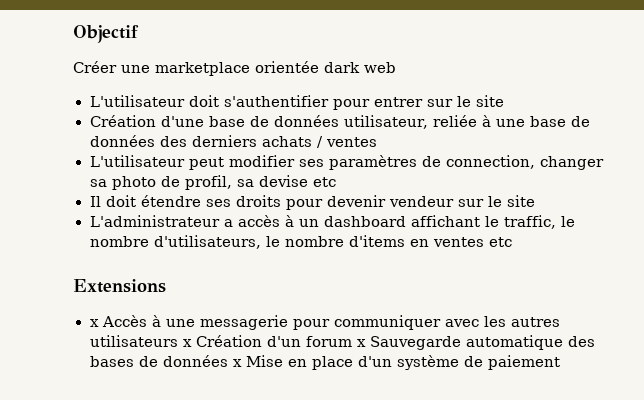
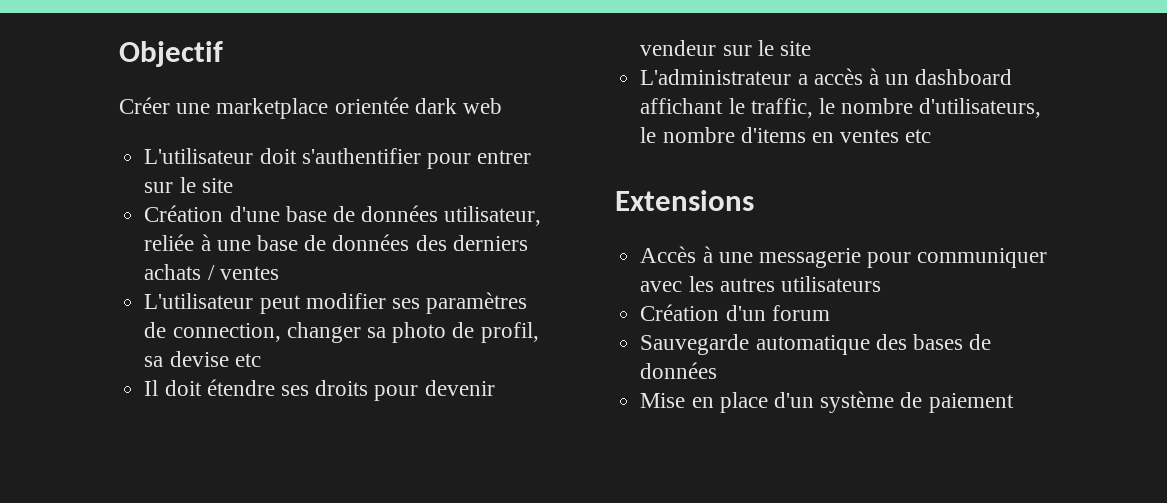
[89,319,99,327] x -> (754, 200) none
[182,339,192,347] x -> (881, 284) //
[356,339,366,347] x -> (830, 313) //
[232,359,242,367] x -> (718, 370) //

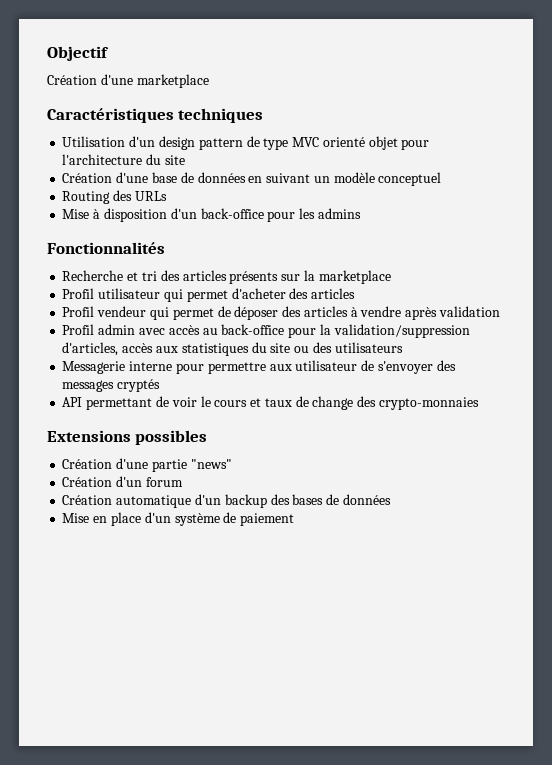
[119,97,503,119] [144,148,532,169] [144,177,196,193] Créer une marketplace orientée dark web // L'utilisateur doit s'authentifier pour entrer sur le -> [47,74,209,88] [47,108,264,123] [62,136,430,150] [62,154,162,165] Création d'une marketplace // Caractéristiques techniques // Utilisation d'un design pattern de type MVC orienté objet pour l'architecture du
[444,206,542,226] [144,234,528,251] [144,264,279,280] [144,292,528,314] [144,322,539,343] [144,351,261,367] [144,379,495,401] [640,40,811,56] [640,68,1013,85] [640,98,1042,118] [640,127,932,143] [615,190,754,211] [640,246,1048,268] [640,276,881,292] utilisateur, reliée à une base de données des derniers achats / ventes // L'utilisateur peut modifier ses paramètres de connection, changer sa photo de profil, sa devise etc // Il doit étendre ses droits pour devenir vendeur sur le site // L'administrateur a accès à un dashboard affichant le traffic, le nombre d'utilisateurs, le nombre d'items en ventes etc // Extensions // Accès à une messagerie pour communiquer avec les autres utilisateurs -> [248,172,442,186] [62,190,167,204] [62,208,361,222] [47,242,165,254] [62,270,391,284] [62,288,356,302] [62,306,500,320] [62,324,470,338] [62,342,403,356] [62,360,456,374] [62,379,161,392] [62,396,479,410] [47,430,208,445] [62,458,232,472] en suivant un modèle conceptuel // Routing des URLs // Mise à disposition d'un back-office pour les admins // Fonctionnalités // Recherche et tri des articles présents sur la marketplace // Profil utilisateur qui permet d'acheter des articles // Profil vendeur qui permet de déposer des articles à vendre après validation // Profil admin avec accès au back-office pour la validation/suppression d'articles, accès aux statistiques du site ou des utilisateurs // Messagerie interne pour permettre aux utilisateur de s'envoyer des messages cryptés // API permettant de voir le cours et taux de change des crypto-monnaies // Extensions possibles // Création d'une partie "news"
[640,334,870,355] Sauvegarde automatique -> [62,494,267,508] Création automatique d'un backup

